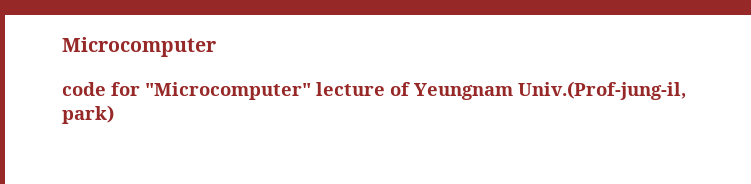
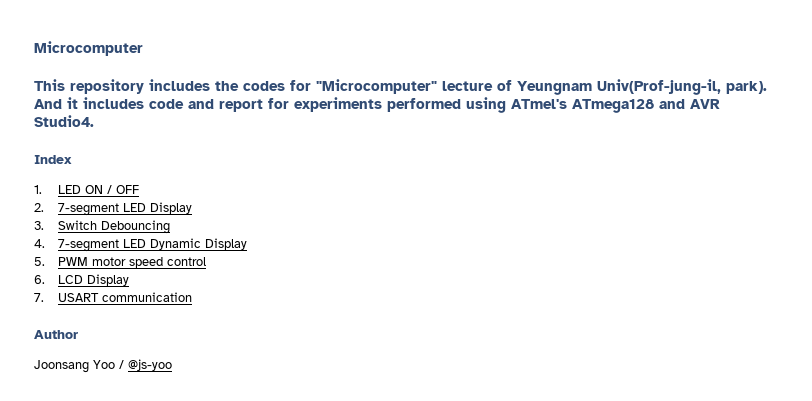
[62,82,106,96] code -> [34,79,285,94] This repository includes the codes
[518,81,686,100] [62,105,114,124] Univ.(Prof-jung-il, park) -> [597,79,767,95] [34,97,720,113] [34,115,94,127] [34,155,72,164] [34,185,139,194] [34,202,192,216] [34,220,170,234] [34,238,247,252] [34,257,206,268] [34,274,129,286] [34,292,192,302] [34,330,78,339] [34,359,172,373] Univ(Prof-jung-il, park). And it includes code and report for experiments performed using ATmel's ATmega128 and AVR Studio4. // Index // 1. LED ON / OFF // 2. 7-segment LED Display // 3. Switch Debouncing // 4. 7-segment LED Dynamic Display // 5. PWM motor speed control // 6. LCD Display // 7. USART communication // Author // Joonsang Yoo / @js-yoo

